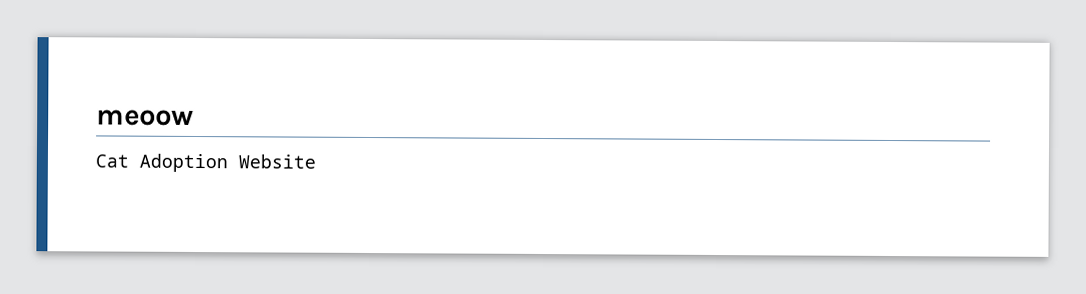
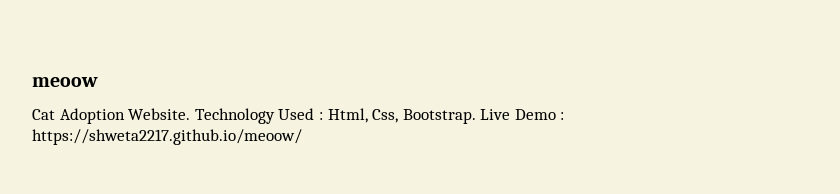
[238,154,316,169] Website -> [128,108,565,124] [32,129,302,145] Website. Technology Used : Html, Css, Bootstrap. Live Demo : https://shweta2217.github.io/meoow/

